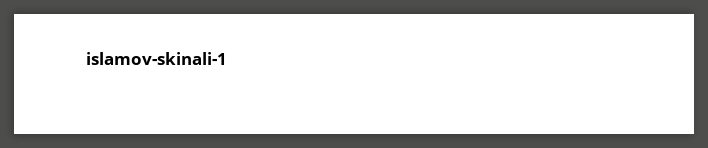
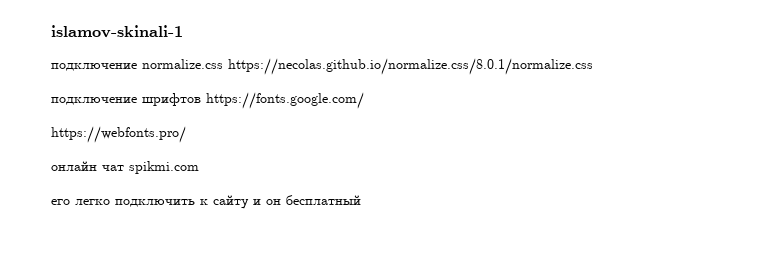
(227, 58) none -> [51,58,593,75] [51,92,364,109] [51,126,186,143] [51,161,199,174] [51,195,361,209] // подключение normalize.css https://necolas.github.io/normalize.css/8.0.1/normalize.css // подключение шрифтов https://fonts.google.com/ // https://webfonts.pro/ // онлайн чат spikmi.com // его легко подключить к сайту и он бесплатный

